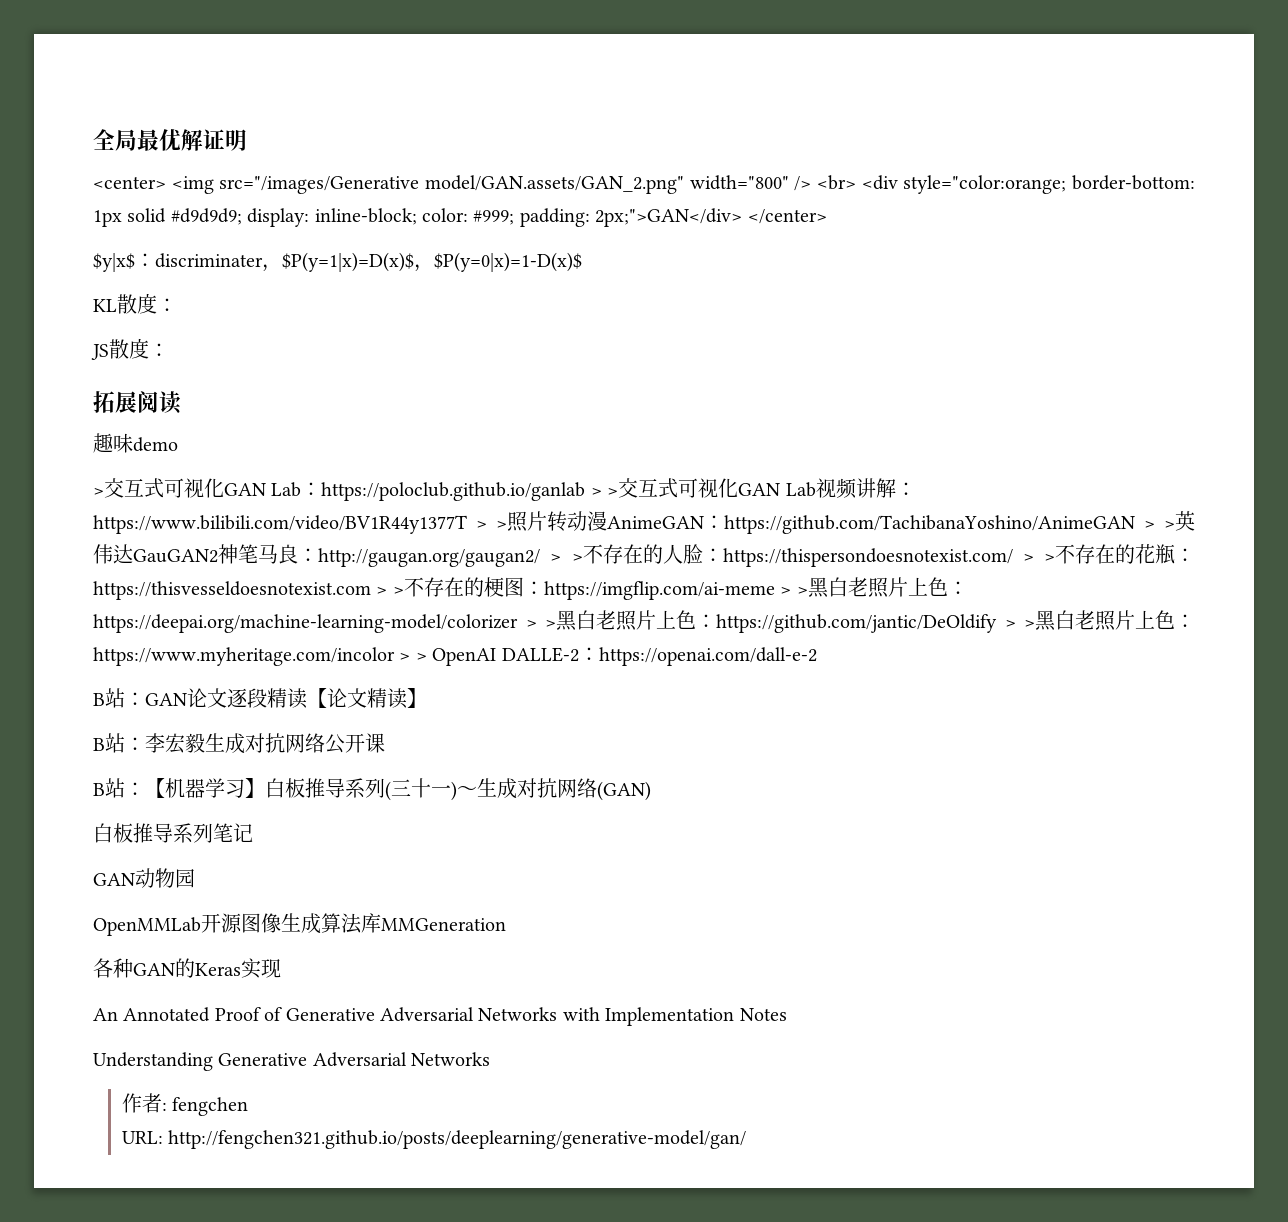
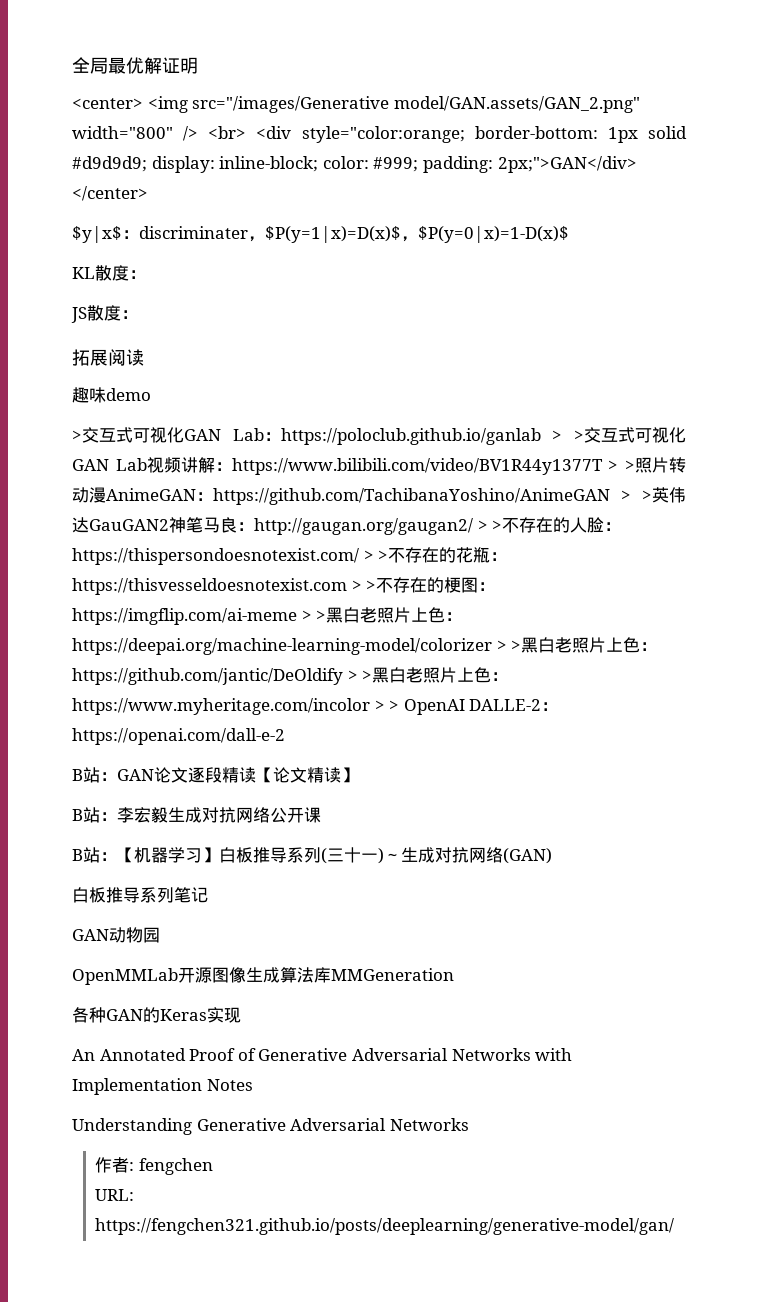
[168,1130,747,1149] http://fengchen321.github.io/posts/deeplearning/generative-model/gan/ -> [95,1218,675,1235] https://fengchen321.github.io/posts/deeplearning/generative-model/gan/

